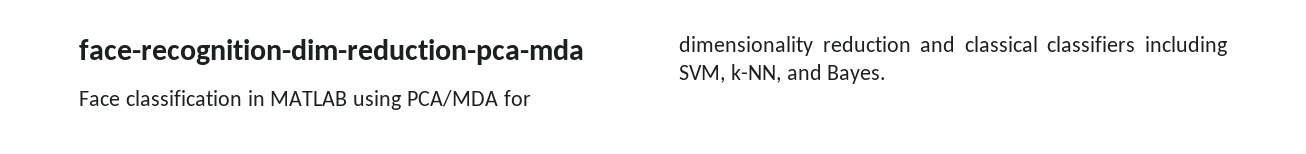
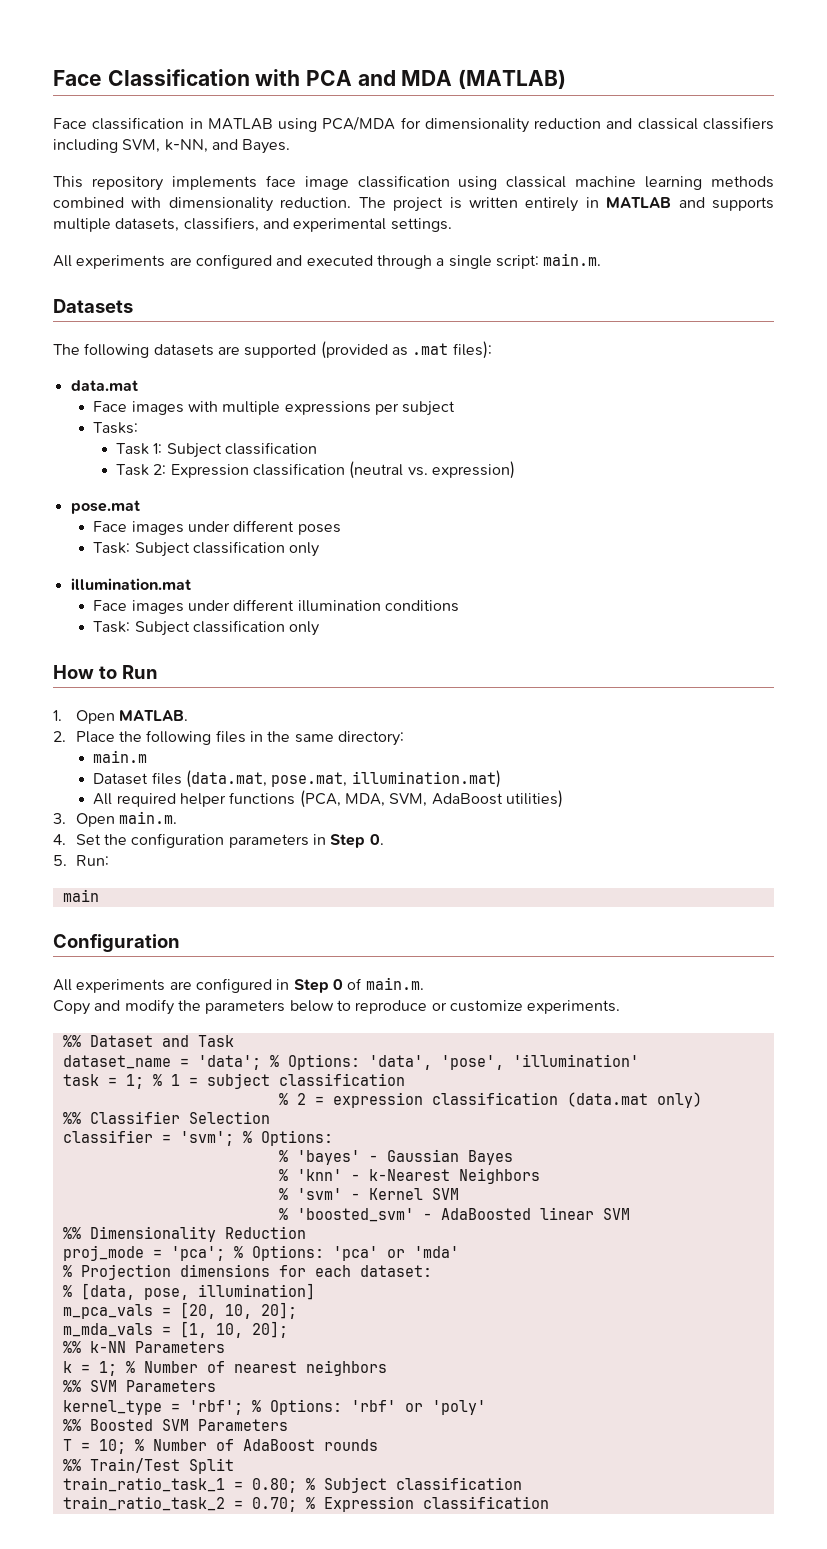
[79,39,584,65] face-recognition-dim-reduction-pca-mda -> [53,69,567,89] Face Classification with PCA and MDA (MATLAB)
(887, 74) none -> [53,175,775,191] [53,197,774,212] [53,217,452,232] [53,253,602,269] [53,299,133,313] [53,341,492,359] [70,380,138,391] [93,401,456,416] [93,422,139,434] [115,442,317,458] [115,461,515,479] [70,500,140,514] [93,520,341,535] [93,541,320,557] [70,578,191,590] [93,599,459,614] [93,620,320,636] [53,665,158,679] [53,710,188,724] [53,730,404,746] [93,750,148,763] [93,770,501,788] [93,790,563,808] [53,811,177,827] [53,833,384,848] [53,855,109,866] [62,889,99,902] [53,934,180,952] [53,977,424,993] [53,999,621,1015] [62,1035,234,1047] [62,1054,639,1070] [62,1073,405,1089] [278,1092,702,1108] [62,1111,270,1124] [62,1130,333,1146] [278,1149,513,1165] [278,1168,540,1184] [278,1188,459,1200] [278,1207,630,1222] [62,1226,306,1242] [62,1245,459,1261] [62,1264,432,1280] [62,1283,315,1300] [62,1302,297,1319] [62,1321,288,1338] [62,1341,225,1353] [62,1360,387,1376] [62,1380,216,1392] [62,1399,486,1415] [62,1419,288,1431] [62,1439,378,1454] [62,1458,234,1474] [62,1477,522,1493] [62,1496,549,1512] // This repository implements face image classification using classical machine learning methods combined with dimensionality reduction. The project is written entirely in MATLAB and supports multiple datasets, classifiers, and experimental settings. // All experiments are configured and executed through a single script: main.m. // Datasets // The following datasets are supported (provided as .mat files): // data.mat // Face images with multiple expressions per subject // Tasks: // Task 1: Subject classification // Task 2: Expression classification (neutral vs. expression) // pose.mat // Face images under different poses // Task: Subject classification only // illumination.mat // Face images under different illumination conditions // Task: Subject classification only // How to Run // 1. Open MATLAB. // 2. Place the following files in the same directory: // main.m // Dataset files (data.mat, pose.mat, illumination.mat) // All required helper functions (PCA, MDA, SVM, AdaBoost utilities) // 3. Open main.m. // 4. Set the configuration parameters in Step 0. // 5. Run: // main // Configuration // All experiments are configured in Step 0 of main.m. // Copy and modify the parameters below to reproduce or customize experiments. // %% Dataset and Task // dataset_name = 'data'; % Options: 'data', 'pose', 'illumination' // task = 1; % 1 = subject classification // % 2 = expression classification (data.mat only) // %% Classifier Selection // classifier = 'svm'; % Options: // % 'bayes' - Gaussian Bayes // % 'knn' - k-Nearest Neighbors // % 'svm' - Kernel SVM // % 'boosted_svm' - AdaBoosted linear SVM // %% Dimensionality Reduction // proj_mode = 'pca'; % Options: 'pca' or 'mda' // % Projection dimensions for each dataset: // % [data, pose, illumination] // m_pca_vals = [20, 10, 20]; // m_mda_vals = [1, 10, 20]; // %% k-NN Parameters // k = 1; % Number of nearest neighbors // %% SVM Parameters // kernel_type = 'rbf'; % Options: 'rbf' or 'poly' // %% Boosted SVM Parameters // T = 10; % Number of AdaBoost rounds // %% Train/Test Split // train_ratio_task_1 = 0.80; % Subject classification // train_ratio_task_2 = 0.70; % Expression classification

